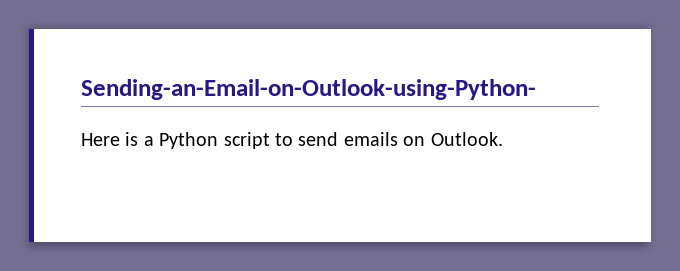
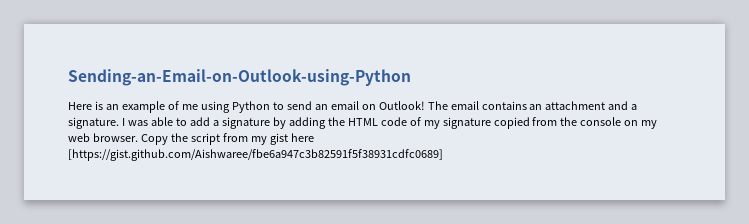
[81,79,536,100] Sending-an-Email-on-Outlook-using-Python- -> [68,69,411,86] Sending-an-Email-on-Outlook-using-Python
[143,132,503,149] a Python script to send emails on Outlook. -> [105,101,638,113] [68,117,658,129] [68,133,314,145] [68,149,443,161] an example of me using Python to send an email on Outlook! The email contains an attachment and a signature. I was able to add a signature by adding the HTML code of my signature copied from the console on my web browser. Copy the script from my gist here [https://gist.github.com/Aishwaree/fbe6a947c3b82591f5f38931cdfc0689]

